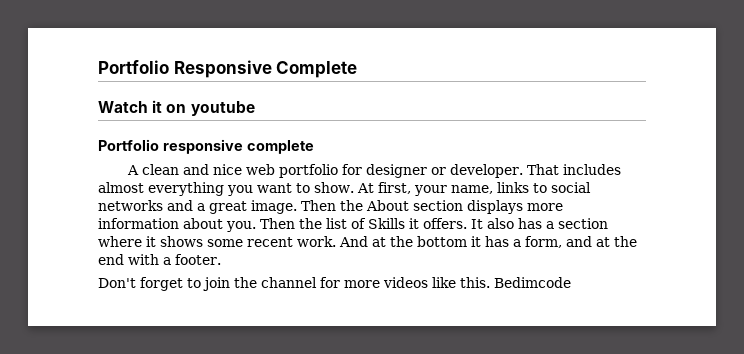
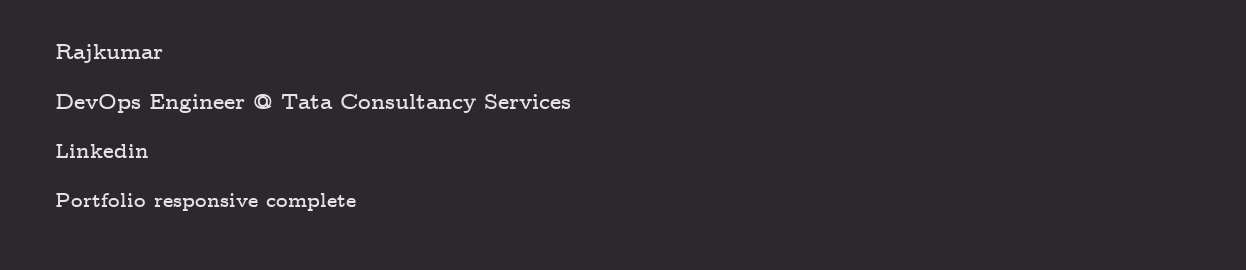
[98,60,358,78] [98,100,255,116] [98,139,314,154] [126,164,621,178] [98,182,591,196] [98,200,563,214] [98,218,608,232] [98,236,637,248] [98,254,221,265] [98,277,571,291] Portfolio Responsive Complete // Watch it on youtube // Portfolio responsive complete // A clean and nice web portfolio for designer or developer. That includes almost everything you want to show. At first, your name, links to social networks and a great image. Then the About section displays more information about you. Then the list of Skills it offers. It also has a section where it shows some recent work. And at the bottom it has a form, and at the end with a footer. // Don't forget to join the channel for more videos like this. Bedimcode -> [55,44,163,63] [55,94,571,113] [55,144,149,158] [55,193,356,211] Rajkumar // DevOps Engineer @ Tata Consultancy Services // Linkedin // Portfolio responsive complete

